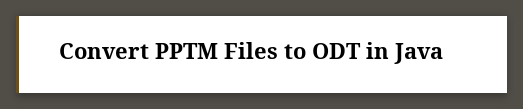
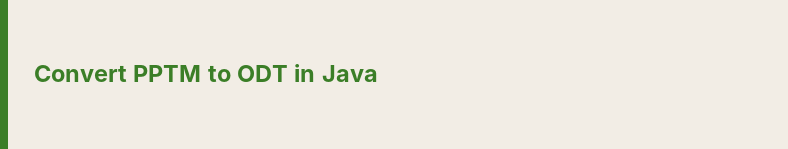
[224,42,278,59] Files -> (202, 73) none

